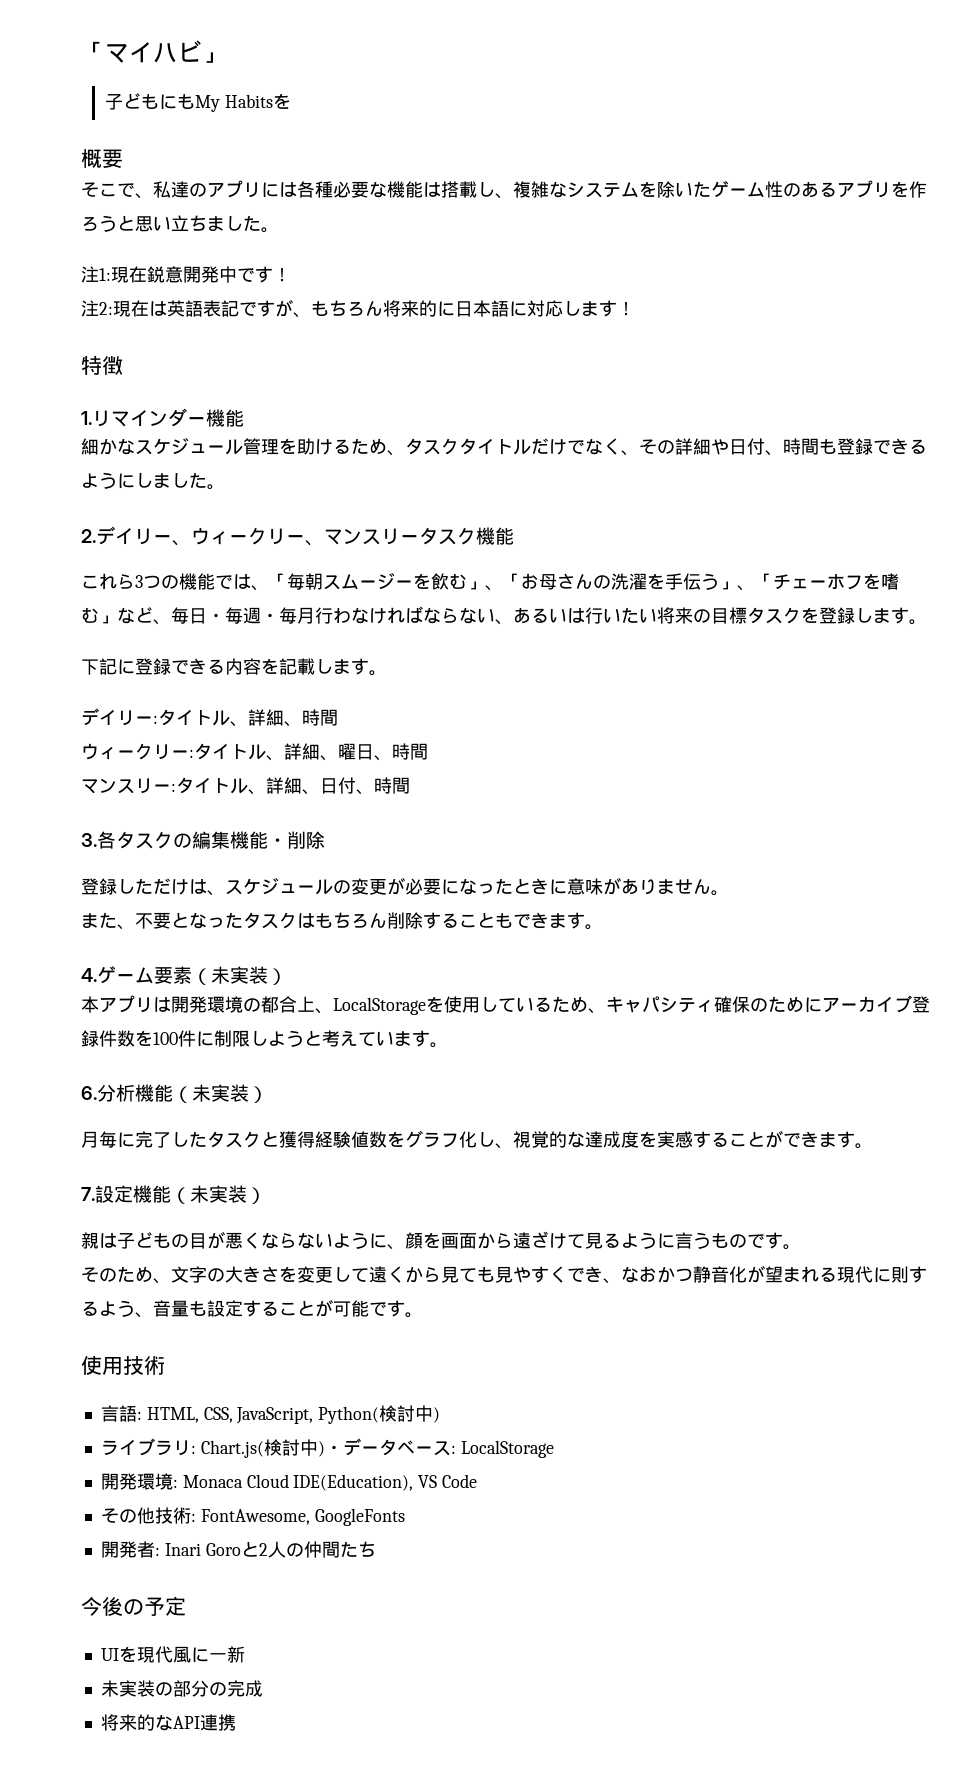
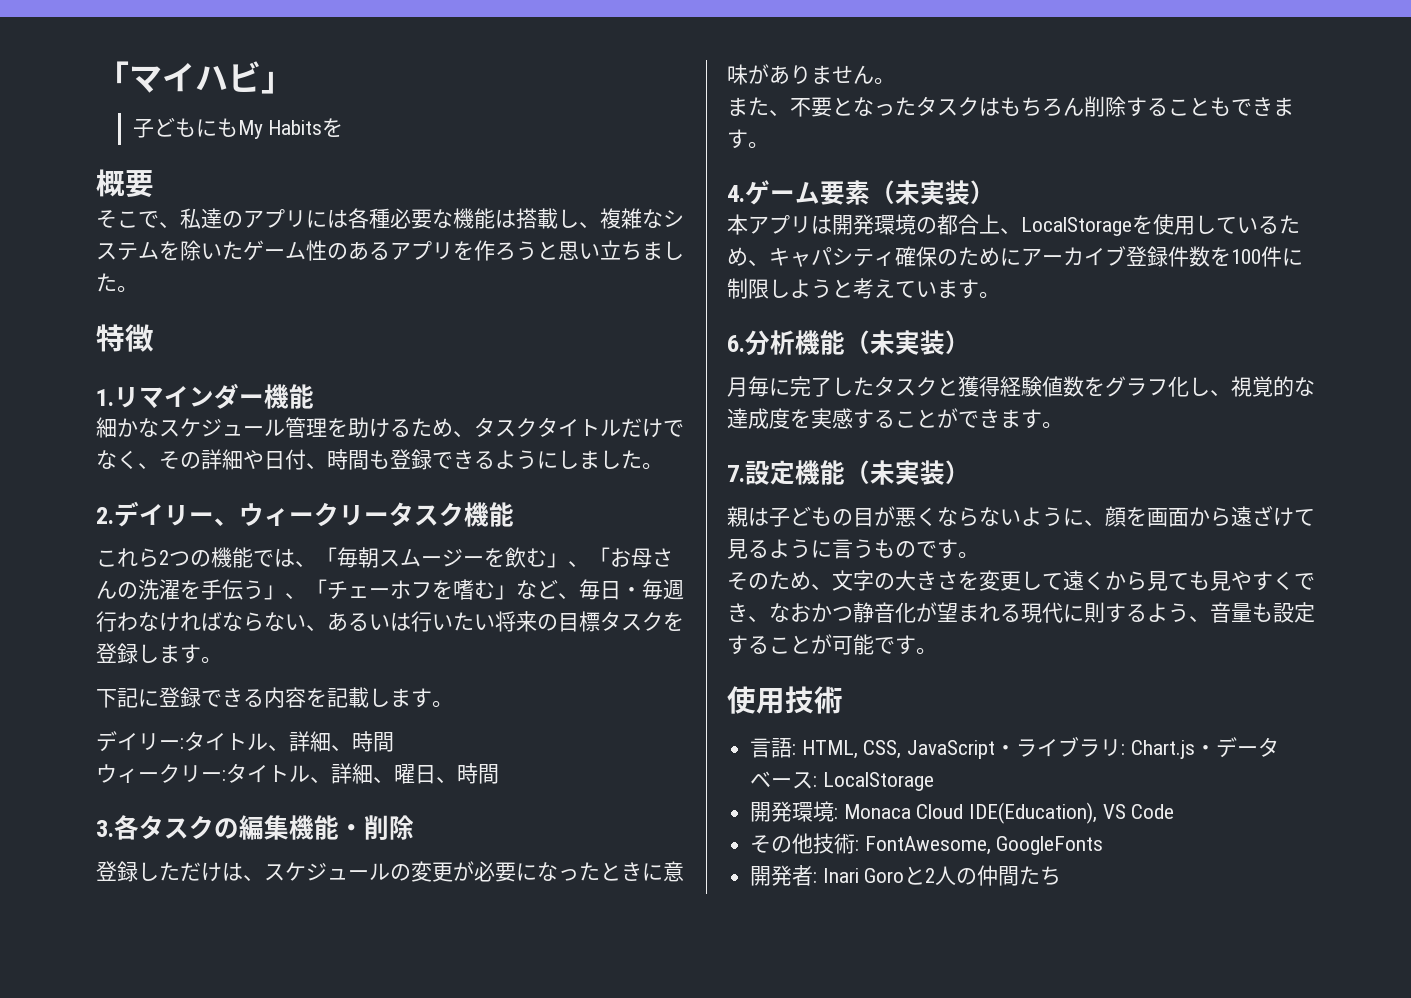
[81,266,291,283] [81,299,635,318] // 注1:現在鋭意開発中です！ // 注2:現在は英語表記ですが、もちろん将来的に日本語に対応します！ -> (138, 289) none
[305,528,419,546] 、マンスリー -> (389, 518) none
[135,575,143,588] 3 -> [159,550,169,565] 2
[261,607,315,624] ・毎月 -> (684, 589) none
[81,777,410,795] // マンスリー:タイトル、詳細、日付、時間 -> (499, 774) none
[236,1405,441,1424] [100,1438,325,1458] JavaScript, Python(検討中) // ライブラリ: Chart.js(検討中) -> [907,737,1195,759] JavaScript・ライブラリ: Chart.js
[81,1596,186,1616] [100,1646,245,1663] [100,1680,263,1697] [100,1714,236,1731] // 今後の予定 // UIを現代風に一新 // 未実装の部分の完成 // 将来的なAPI連携 -> (1062, 876) none

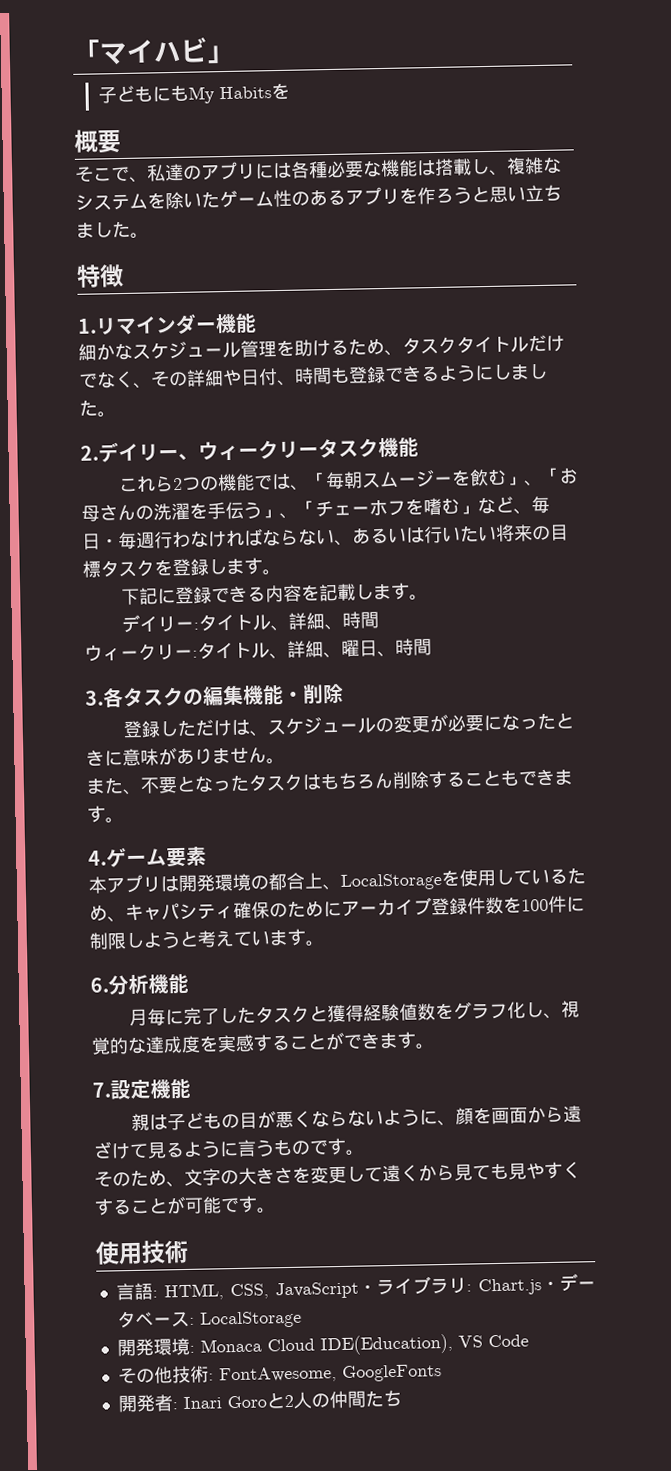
[870,180,995,205] （未実装） -> (207, 856) none
[845,330,970,355] （未実装） -> (189, 983) none
[845,460,970,485] （未実装） -> (191, 1088) none
[1294,573,1315,590] [727,602,1315,623] でき、なおかつ静音化が望まれる現代に則するよう、音量も設定 -> (581, 1170) none

